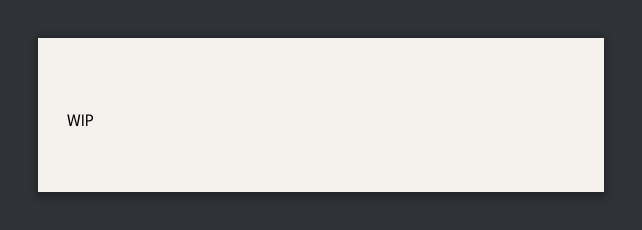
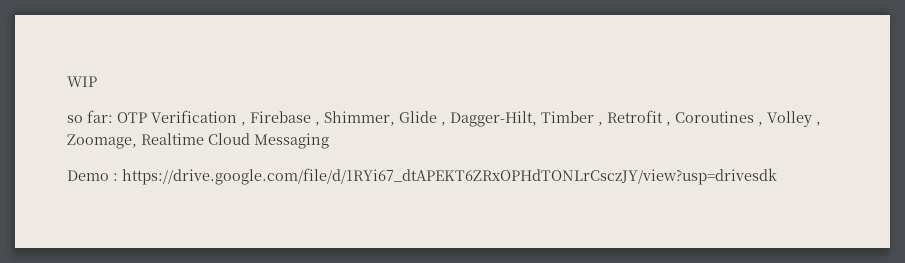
(94, 120) none -> [67,110,821,127] [67,133,329,149] [67,168,777,185] // so far: OTP Verification , Firebase , Shimmer, Glide , Dagger-Hilt, Timber , Retrofit , Coroutines , Volley , Zoomage, Realtime Cloud Messaging // Demo : https://drive.google.com/file/d/1RYi67_dtAPEKT6ZRxOPHdTONLrCsczJY/view?usp=drivesdk

